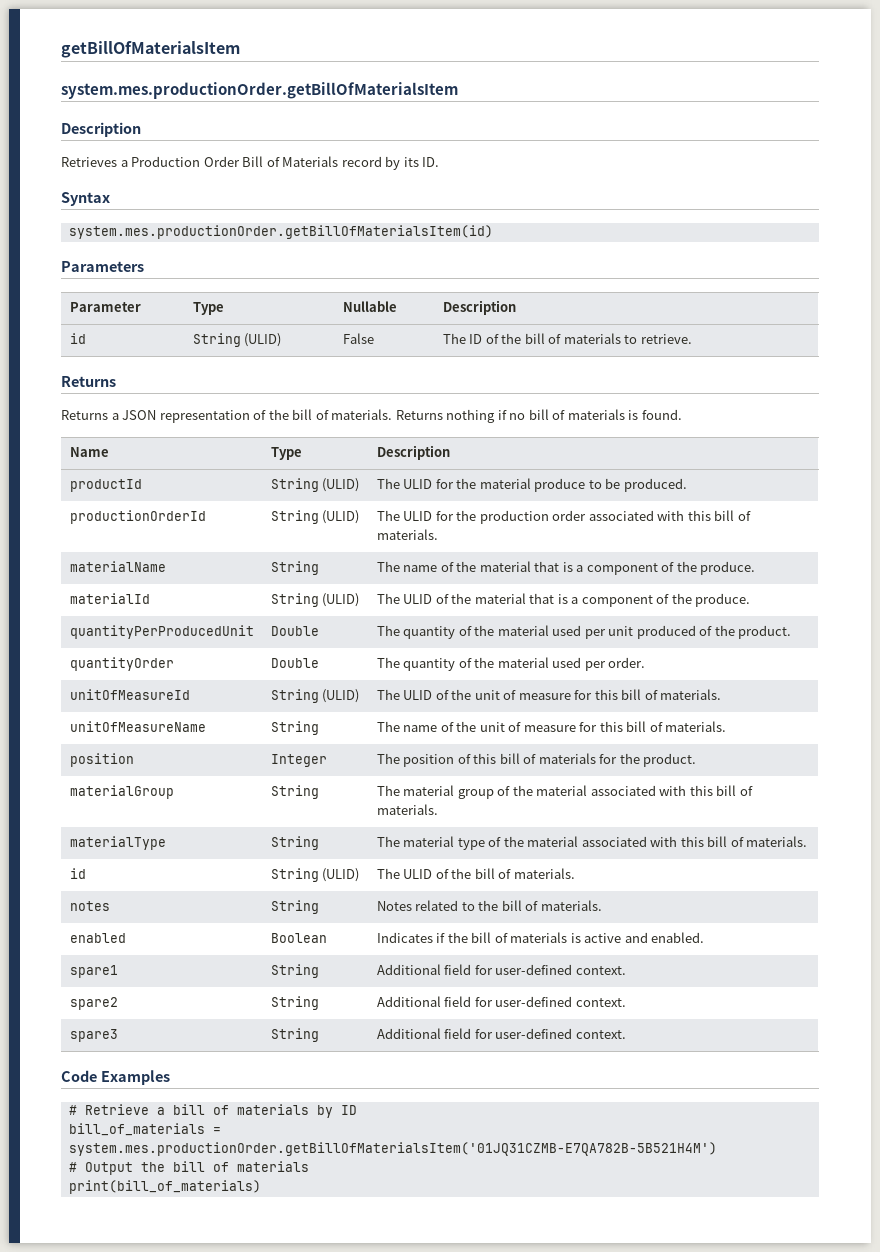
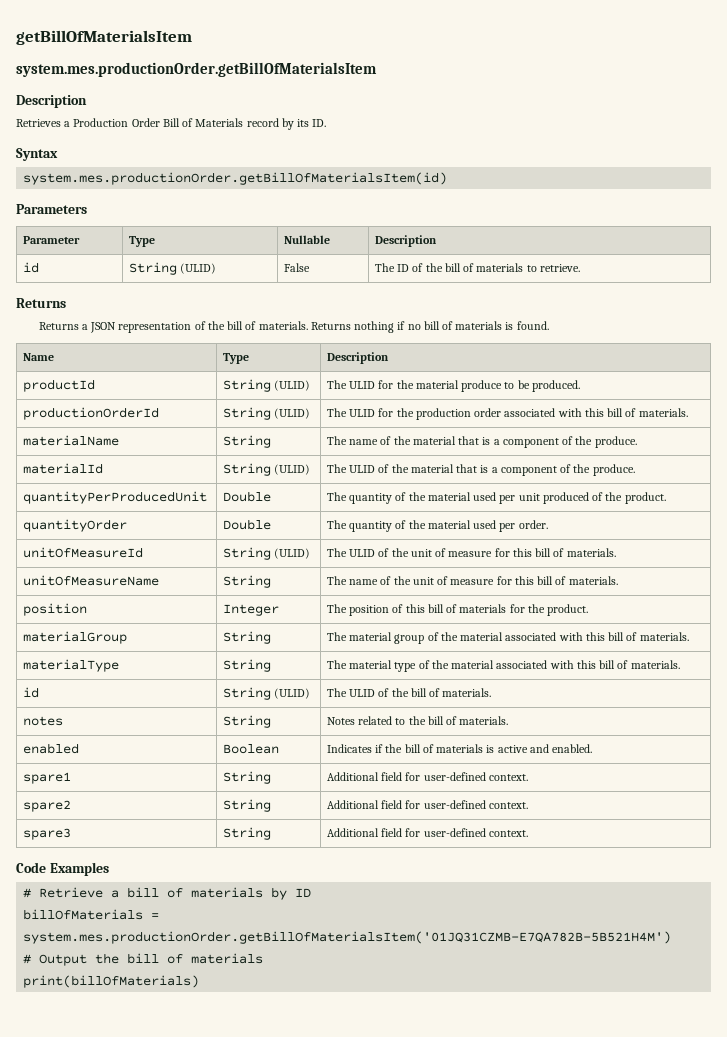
[68,1123,205,1136] bill_of_materials -> [23,909,144,920] billOfMaterials
[68,1180,261,1194] print(bill_of_materials) -> [23,975,200,988] print(billOfMaterials)

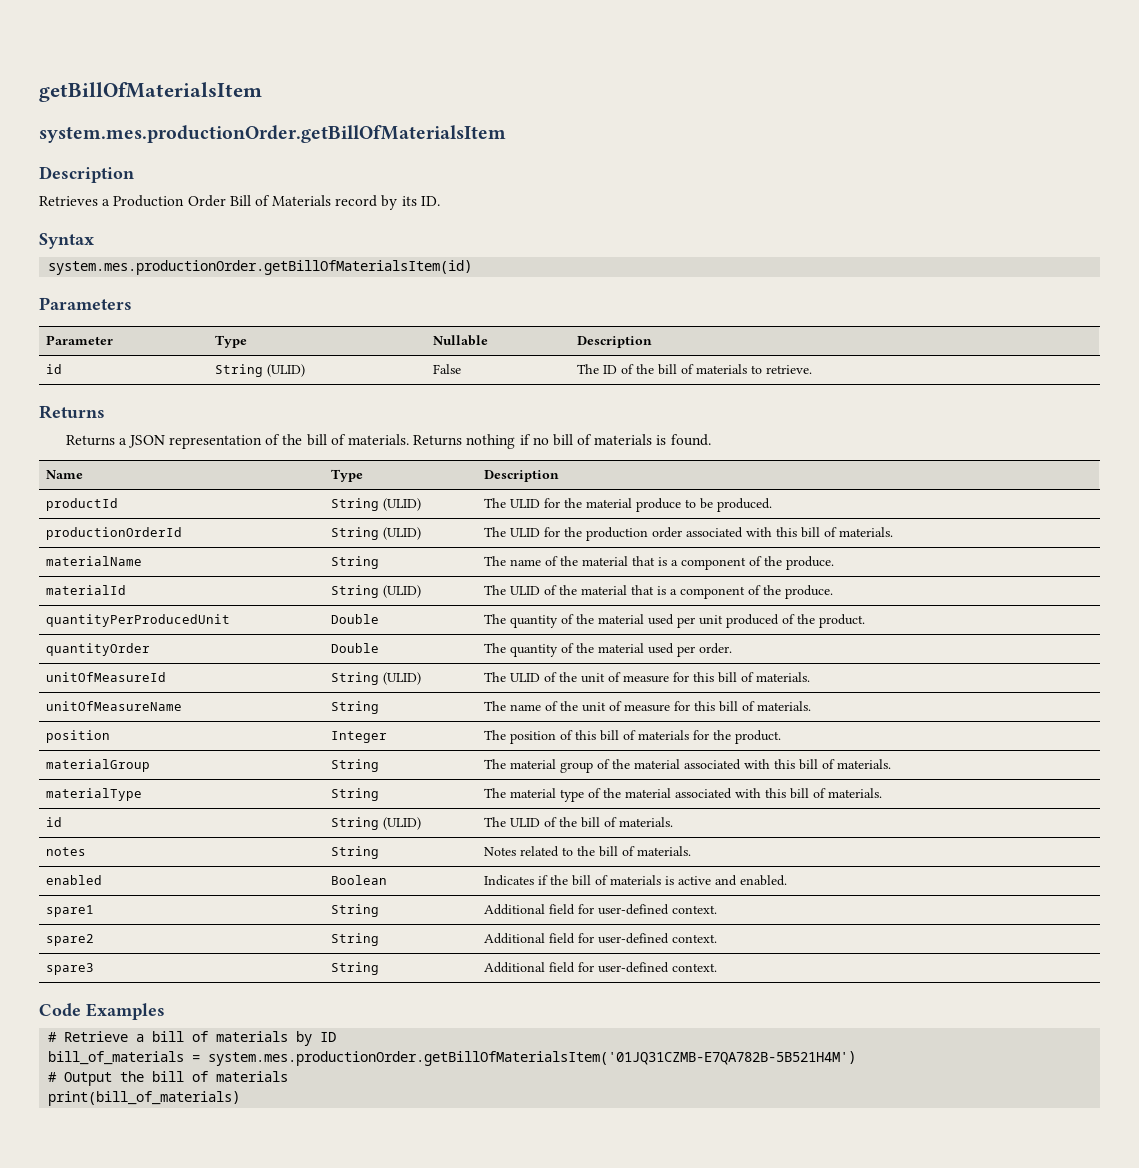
[23,909,144,920] billOfMaterials -> [48,1051,185,1065] bill_of_materials
[23,975,200,988] print(billOfMaterials) -> [48,1091,241,1106] print(bill_of_materials)

